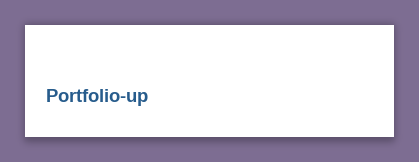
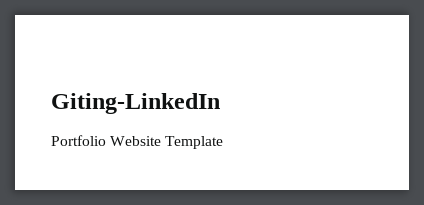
[46,89,148,106] Portfolio-up -> [51,93,220,114] [51,135,224,149] Giting-LinkedIn // Portfolio Website Template

